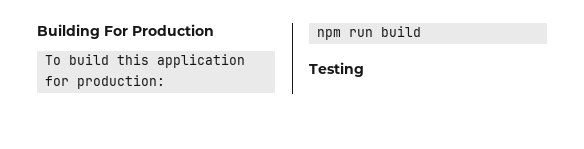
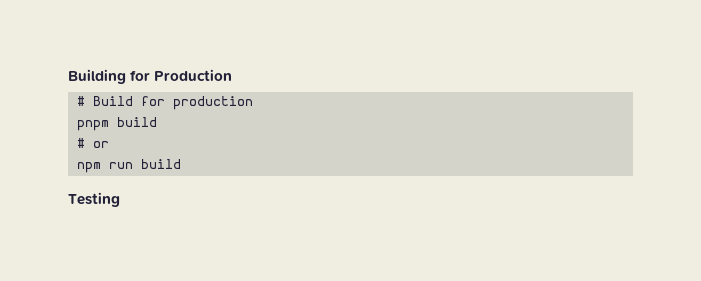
[104,26,128,36] For -> [130,70,151,81] for
[45,54,246,68] [45,75,166,89] To build this application for production: -> [76,96,253,110] [76,117,157,131] [76,138,109,148] # Build for production // pnpm build // # or

